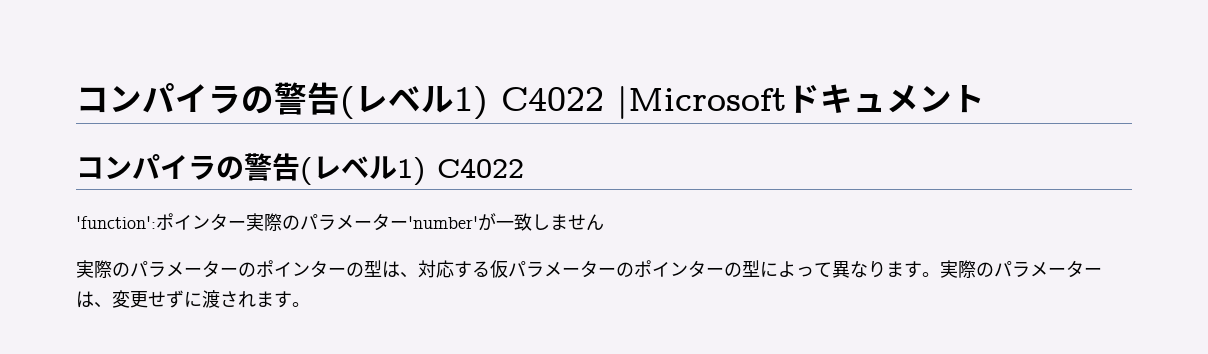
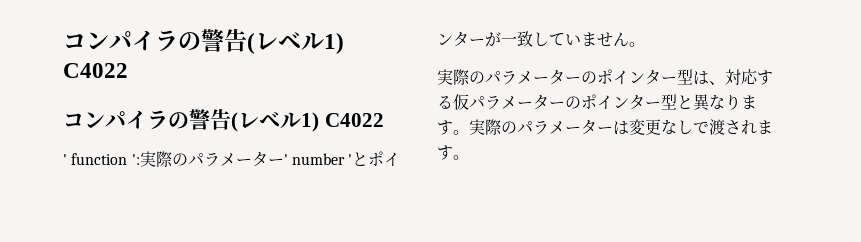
[76,82,985,120] [76,153,524,186] [76,213,478,232] コンパイラの警告(レベル1) C4022 |Microsoftドキュメント // コンパイラの警告(レベル1) C4022 // 'function':ポインター実際のパラメーター'number' -> [63,29,344,54] [63,63,128,78] [63,109,384,132] [63,151,401,167] [437,31,485,47] コンパイラの警告(レベル1) C4022 // コンパイラの警告(レベル1) C4022 // ' function ':実際のパラメーター' number 'とポインター
(550, 222) none -> [549,33,581,46] てい
(604, 222) none -> [629,42,645,47] 。
[346,262,364,277] の -> (677, 79) none
[724,260,832,277] の型によって -> [661,94,693,110] 型と
[94,290,202,308] 、変更せずに -> [629,119,709,135] 変更なしで

